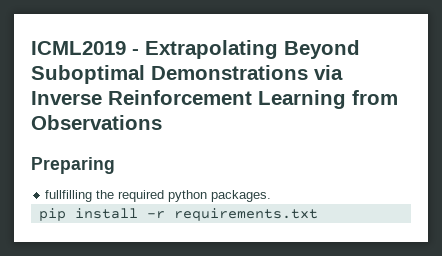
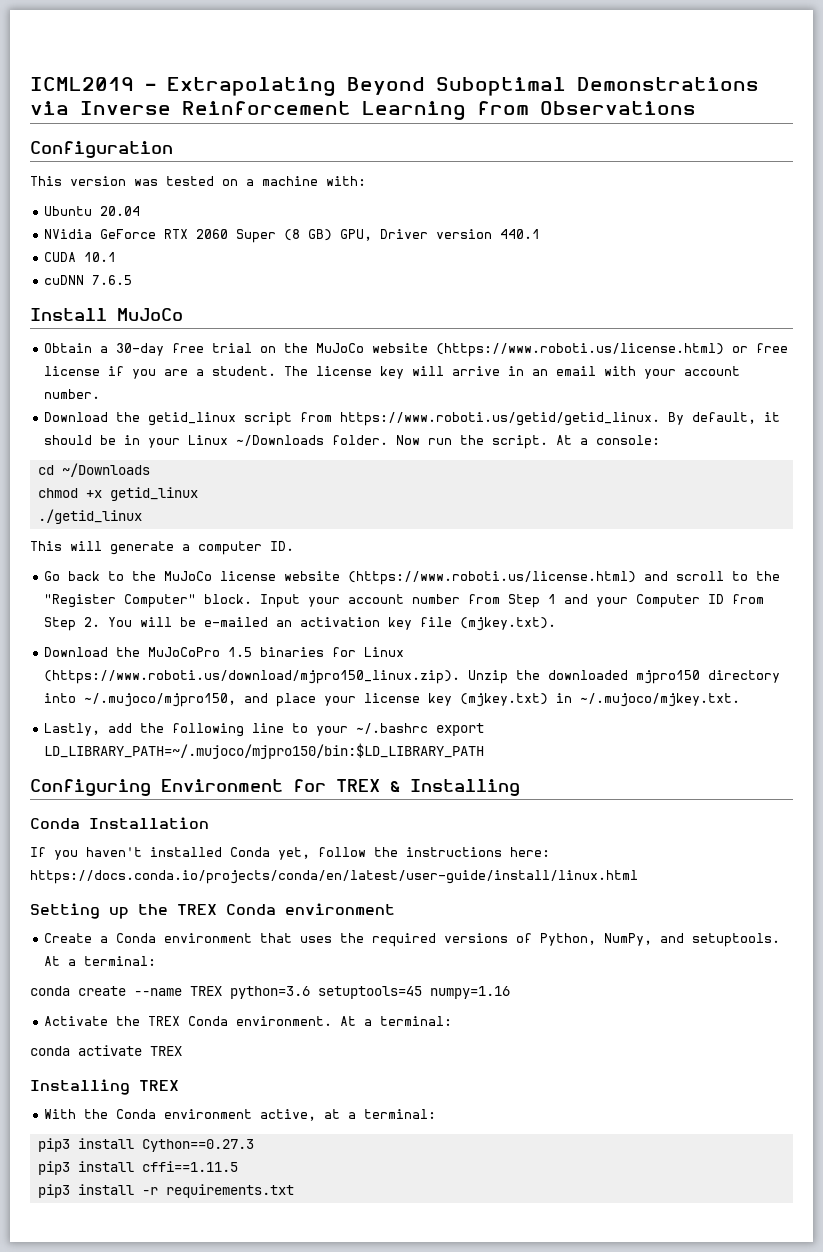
[31,157,115,174] [45,190,272,202] [38,208,66,221] Preparing // fullfilling the required python packages. // pip -> [30,141,173,158] [30,176,366,186] [44,206,141,216] [44,229,541,243] [44,252,117,262] [44,275,133,285] [30,308,183,321] [44,343,789,357] [44,366,741,379] [44,389,101,399] [44,412,781,426] [44,435,661,449] [37,463,150,477] [37,487,198,501] [37,509,142,524] [30,541,294,555] [44,571,781,585] [44,594,765,608] [44,617,557,631] [44,647,405,657] [44,670,781,684] [44,693,741,707] [44,723,485,737] [44,743,485,759] [30,779,520,796] [30,817,209,829] [30,847,550,860] [30,870,638,884] [30,903,395,919] [44,933,781,947] [44,956,157,966] [30,986,510,999] [44,1016,453,1026] [30,1045,182,1056] [30,1079,179,1095] [44,1109,437,1121] [37,1138,254,1152] [37,1161,238,1175] [37,1184,70,1198] Configuration // This version was tested on a machine with: // Ubuntu 20.04 // NVidia GeForce RTX 2060 Super (8 GB) GPU, Driver version 440.1 // CUDA 10.1 // cuDNN 7.6.5 // Install MuJoCo // Obtain a 30-day free trial on the MuJoCo website (https://www.roboti.us/license.html) or free license if you are a student. The license key will arrive in an email with your account number. // Download the getid_linux script from https://www.roboti.us/getid/getid_linux. By default, it should be in your Linux ~/Downloads folder. Now run the script. At a console: // cd ~/Downloads // chmod +x getid_linux // ./getid_linux // This will generate a computer ID. // Go back to the MuJoCo license website (https://www.roboti.us/license.html) and scroll to the "Register Computer" block. Input your account number from Step 1 and your Computer ID from Step 2. You will be e-mailed an activation key file (mjkey.txt). // Download the MuJoCoPro 1.5 binaries for Linux (https://www.roboti.us/download/mjpro150_linux.zip). Unzip the downloaded mjpro150 directory into ~/.mujoco/mjpro150, and place your license key (mjkey.txt) in ~/.mujoco/mjkey.txt. // Lastly, add the following line to your ~/.bashrc export LD_LIBRARY_PATH=~/.mujoco/mjpro150/bin:$LD_LIBRARY_PATH // Configuring Environment for TREX & Installing // Conda Installation // If you haven't installed Conda yet, follow the instructions here: https://docs.conda.io/projects/conda/en/latest/user-guide/install/linux.html // Setting up the TREX Conda environment // Create a Conda environment that uses the required versions of Python, NumPy, and setuptools. At a terminal: // conda create --name TREX python=3.6 setuptools=45 numpy=1.16 // Activate the TREX Conda environment. At a terminal: // conda activate TREX // Installing TREX // With the Conda environment active, at a terminal: // pip3 install Cython==0.27.3 // pip3 install cffi==1.11.5 // pip3

